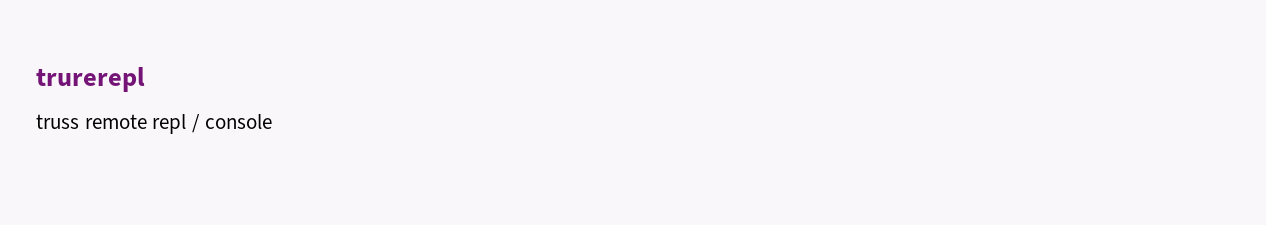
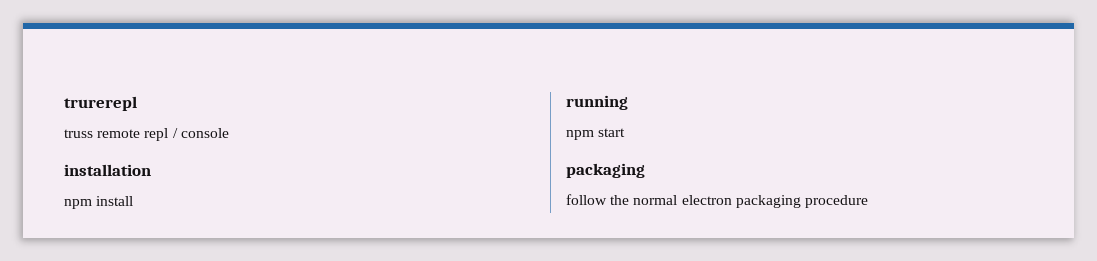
(272, 121) none -> [64,164,151,176] [64,196,134,209] [566,95,628,110] [566,128,626,140] [566,163,645,178] [566,194,868,208] // installation // npm install // running // npm start // packaging // follow the normal electron packaging procedure

